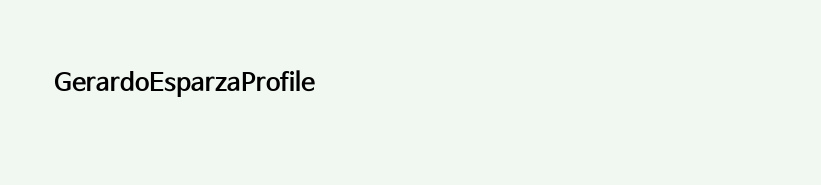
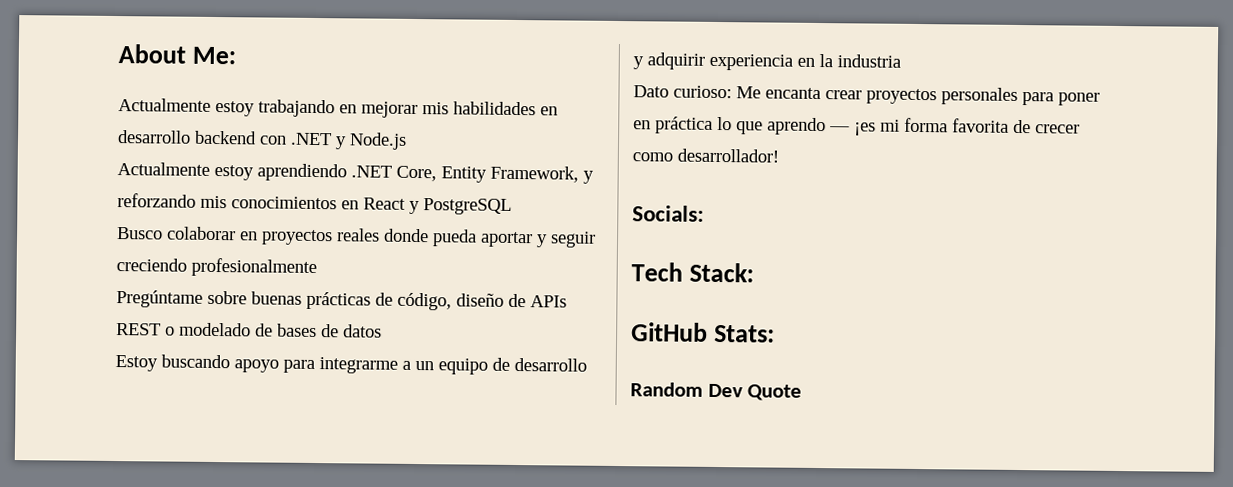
[54,70,315,97] GerardoEsparzaProfile -> [118,44,237,65] [118,98,558,119] [117,130,407,150] [117,162,594,184] [117,193,512,215] [117,226,596,248] [116,257,317,278] [116,290,567,311] [116,322,382,338] [115,354,587,375] [633,52,901,71] [633,85,1100,106] [633,116,1080,136] [632,148,779,163] [632,205,704,222] [631,262,755,283] [631,322,776,343] [630,382,803,401] About Me: // Actualmente estoy trabajando en mejorar mis habilidades en desarrollo backend con .NET y Node.js // Actualmente estoy aprendiendo .NET Core, Entity Framework, y reforzando mis conocimientos en React y PostgreSQL // Busco colaborar en proyectos reales donde pueda aportar y seguir creciendo profesionalmente // Pregúntame sobre buenas prácticas de código, diseño de APIs REST o modelado de bases de datos // Estoy buscando apoyo para integrarme a un equipo de desarrollo y adquirir experiencia en la industria // Dato curioso: Me encanta crear proyectos personales para poner en práctica lo que aprendo — ¡es mi forma favorita de crecer como desarrollador! // Socials: // Tech Stack: // GitHub Stats: // Random Dev Quote

